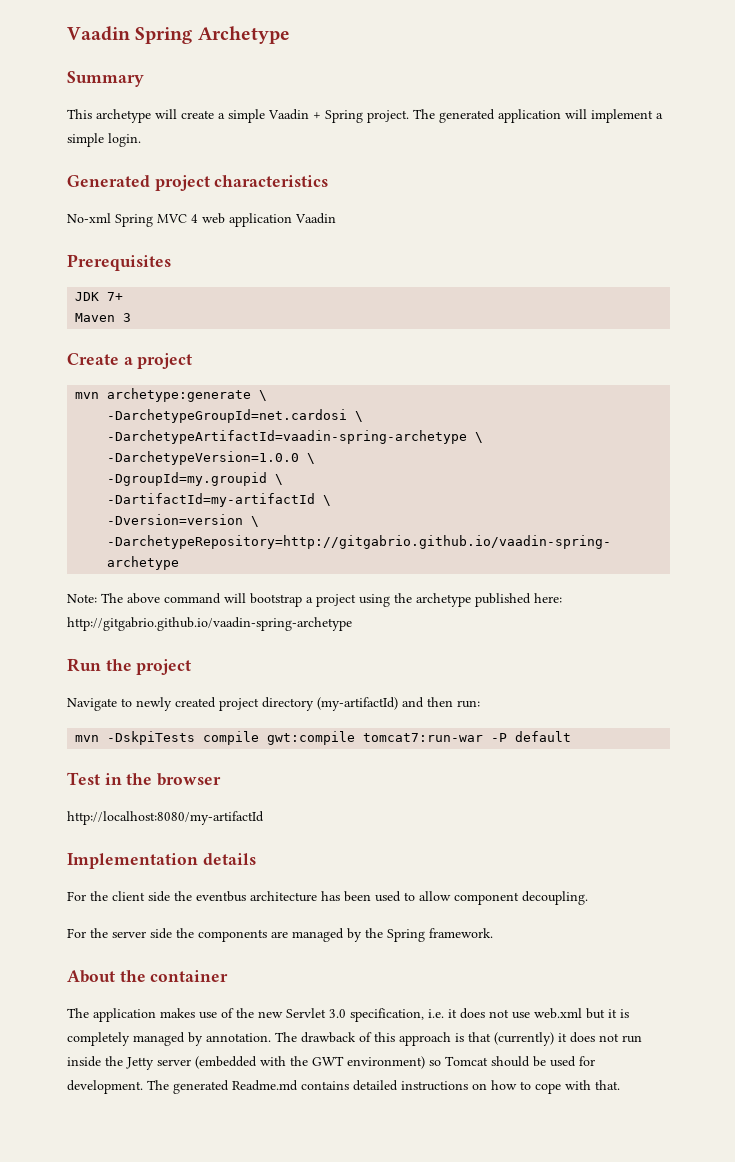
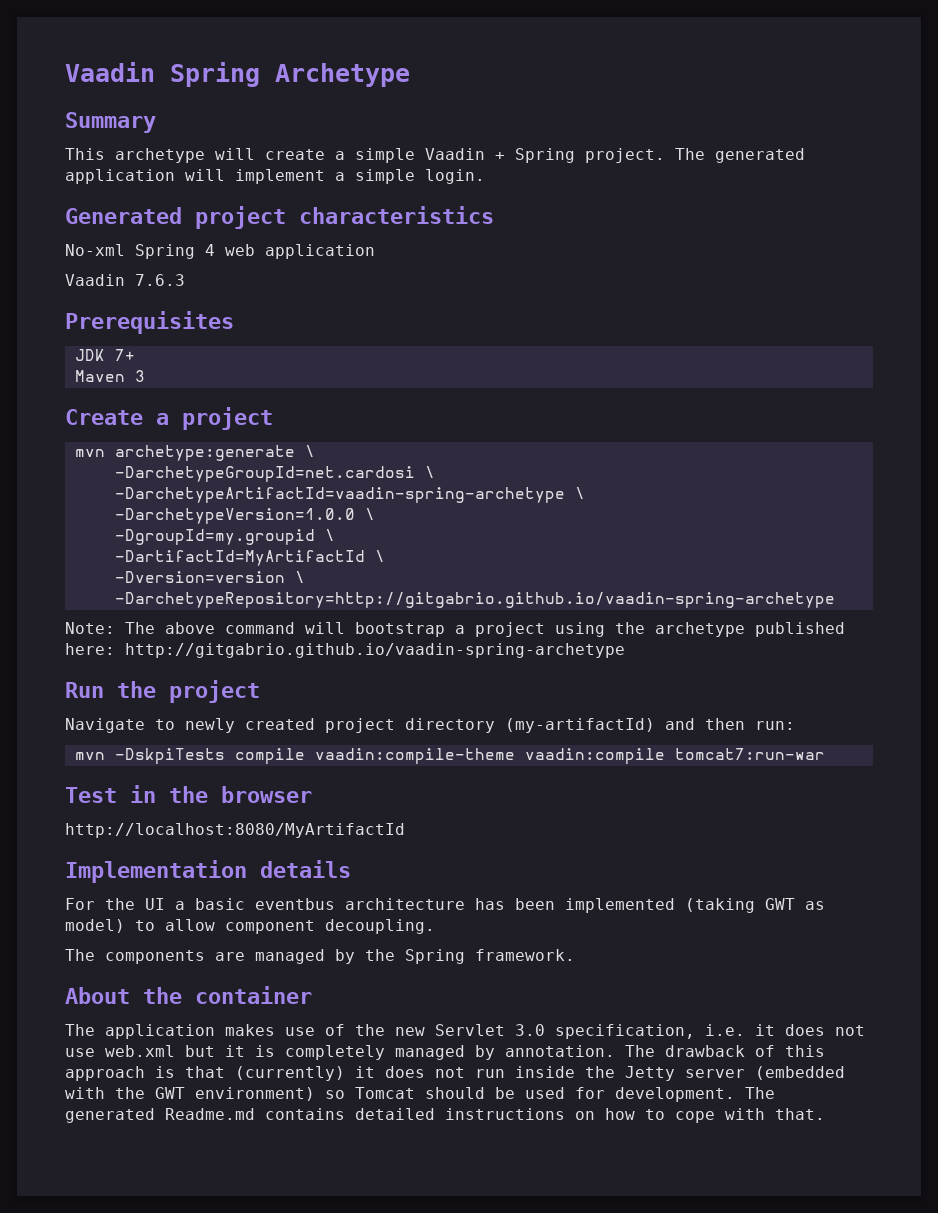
[157,214,187,223] MVC -> (195, 251) none
[295,213,336,224] Vaadin -> [65,274,185,286] // Vaadin 7.6.3
[107,493,316,507] -DartifactId=my-artifactId -> [114,550,365,566] -DartifactId=MyArtifactId
[267,731,356,745] gwt:compile -> [314,748,665,764] vaadin:compile-theme vaadin:compile
[491,731,572,742] -P default -> (825, 754) none
[67,811,264,825] http://localhost:8080/my-artifactId -> [65,823,405,838] http://localhost:8080/MyArtifactId
[112,891,192,902] client side the -> [145,898,245,910] UI a basic
[375,891,401,902] used -> [565,898,825,913] [65,919,125,933] implemented (taking GWT as model)
[67,928,194,939] For the server side the -> [65,949,95,961] The

